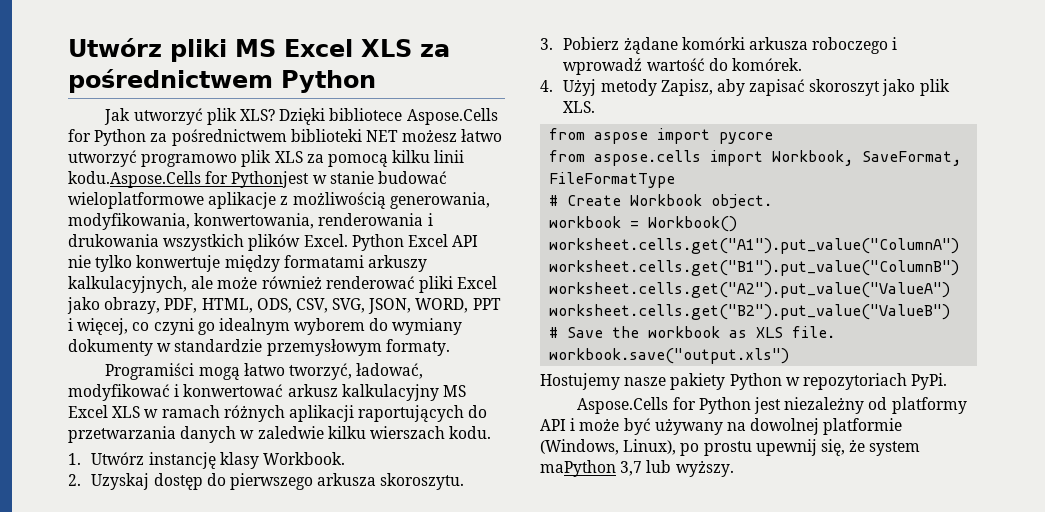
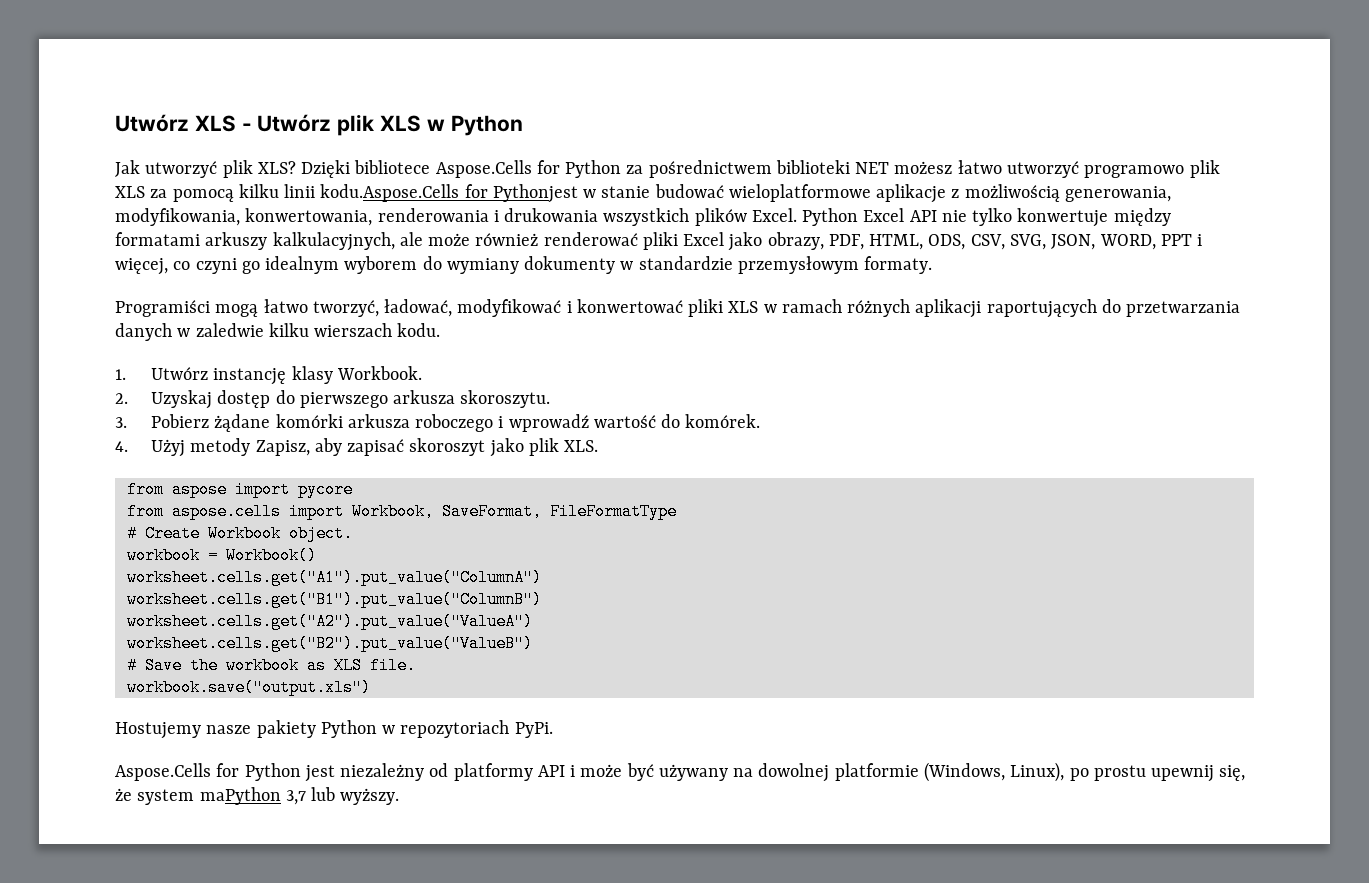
[68,38,450,62] [68,69,273,93] Utwórz pliki MS Excel XLS za pośrednictwem -> [115,114,445,136] Utwórz XLS - Utwórz plik XLS w
[287,384,466,401] [68,405,108,418] arkusz kalkulacyjny MS Excel -> [688,299,724,317] pliki

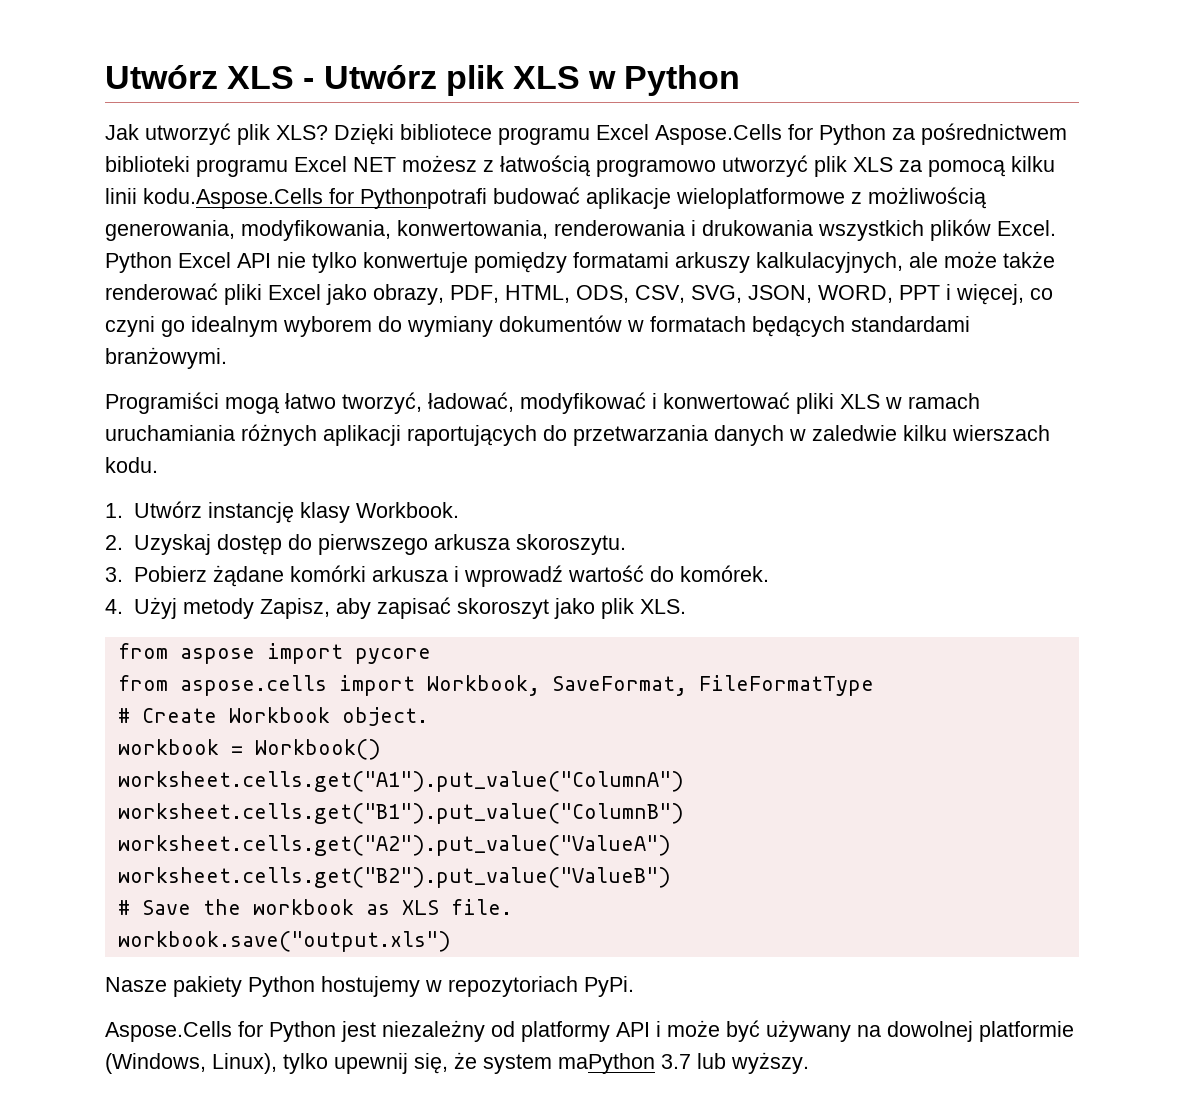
(431, 167) none -> [498,124,649,145] programu Excel
[855,160,1185,178] NET możesz łatwo utworzyć programowo -> [196,155,808,177] programu Excel NET możesz z łatwością programowo utworzyć
[492,184,947,203] Pythonjest w stanie budować wieloplatformowe aplikacje -> [360,187,845,209] Pythonpotrafi budować aplikacje wieloplatformowe
[1113,208,1171,226] między -> [474,252,567,273] pomiędzy
[475,233,539,246] również -> [1003,251,1055,268] także
[524,256,933,274] dokumenty w standardzie przemysłowym formaty. -> [499,315,970,337] [105,347,227,369] dokumentów w formatach będących standardami branżowymi.
(842, 306) none -> [105,425,235,441] uruchamiania
[415,414,494,432] roboczego -> (449, 574) none
[115,722,252,739] Hostujemy nasze -> [105,977,167,992] Nasze
(377, 729) none -> [321,976,420,997] hostujemy
[1069,765,1146,781] po prostu -> [283,1053,328,1074] tylko
[285,790,306,805] 3,7 -> [661,1054,691,1069] 3.7

